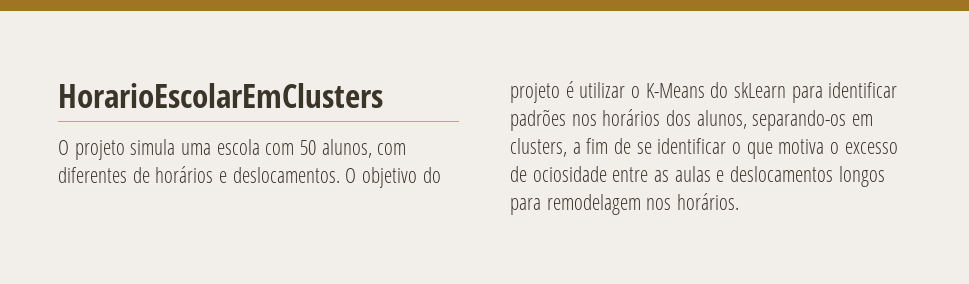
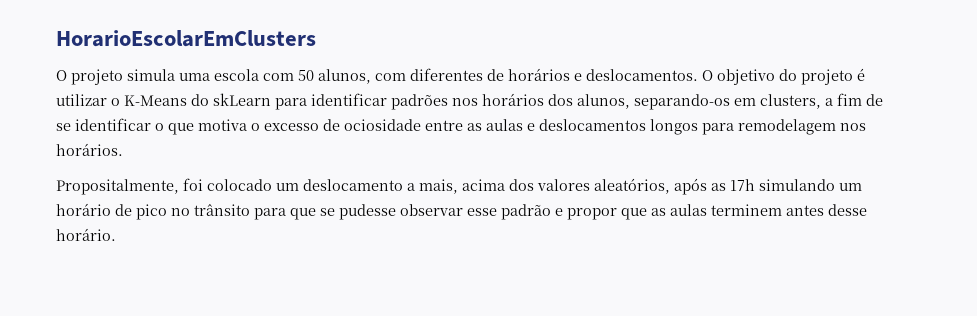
(740, 201) none -> [56,178,862,195] [56,203,867,220] [56,228,116,241] // Propositalmente, foi colocado um deslocamento a mais, acima dos valores aleatórios, após as 17h simulando um horário de pico no trânsito para que se pudesse observar esse padrão e propor que as aulas terminem antes desse horário.

